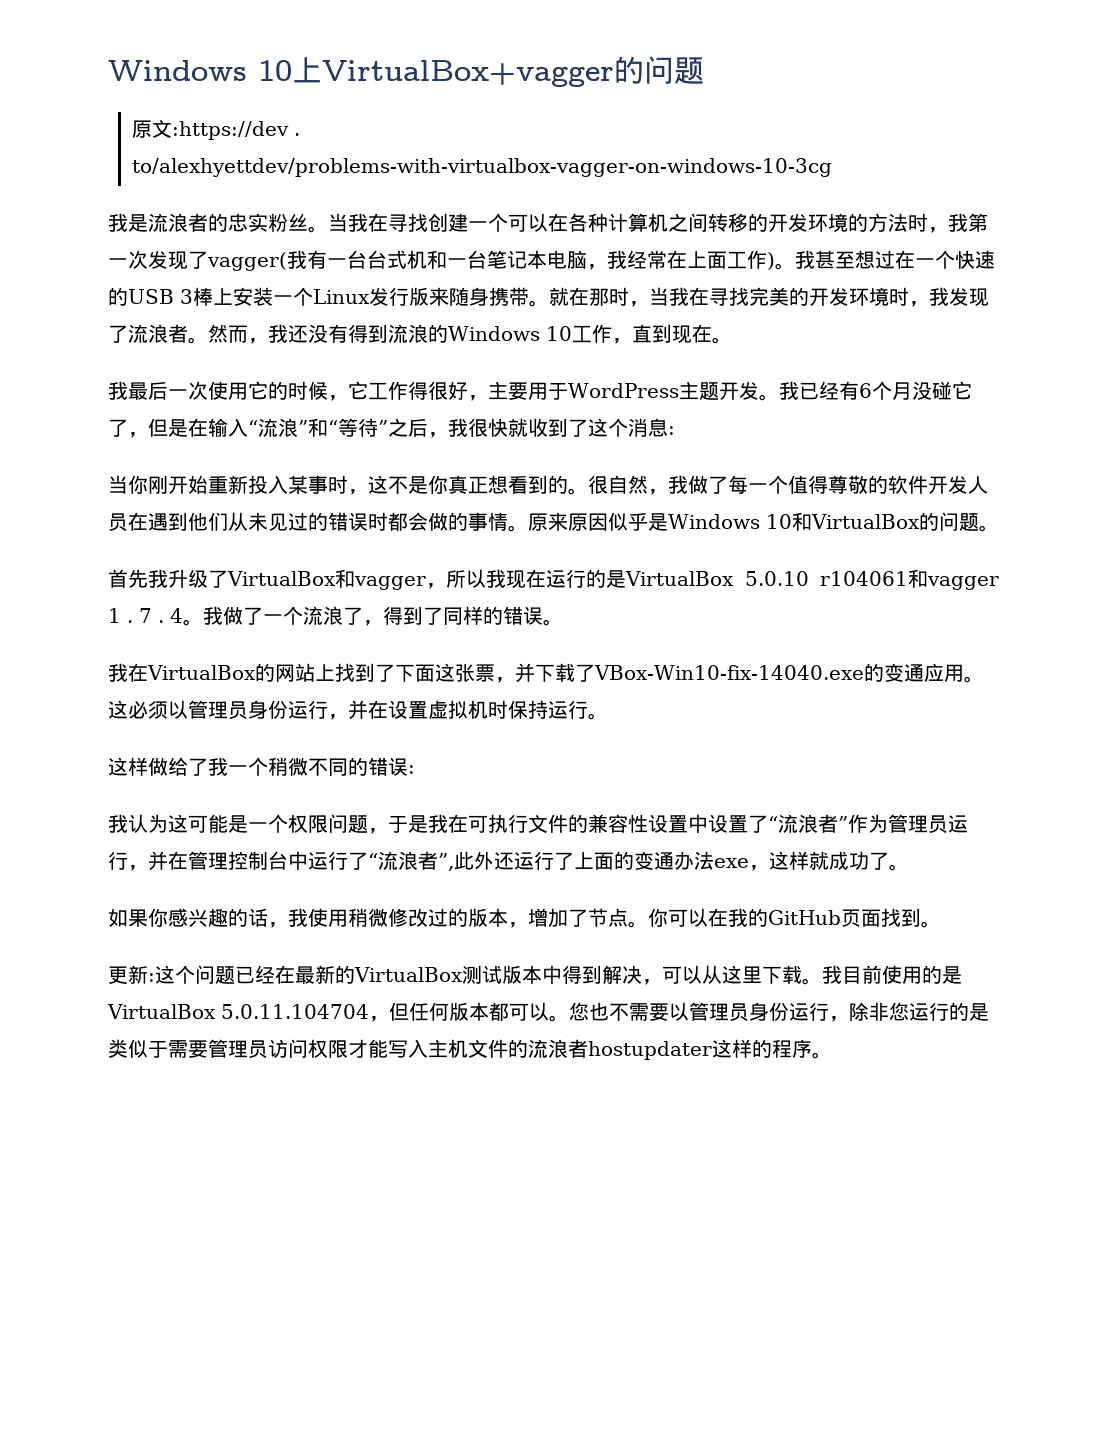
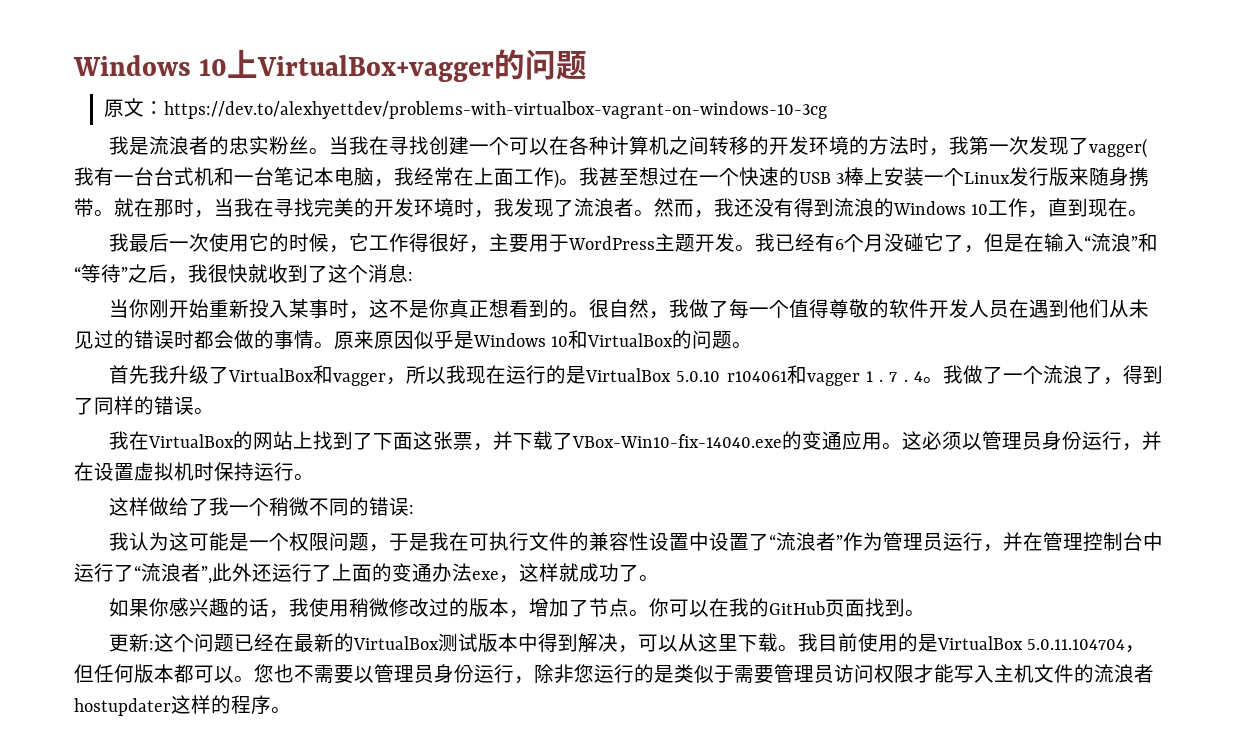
[171,121,300,140] [131,158,832,177] :https://dev . to/alexhyettdev/problems-with-virtualbox-vagger-on-windows-10-3cg -> [143,101,827,119] ：https://dev.to/alexhyettdev/problems-with-virtualbox-vagrant-on-windows-10-3cg

